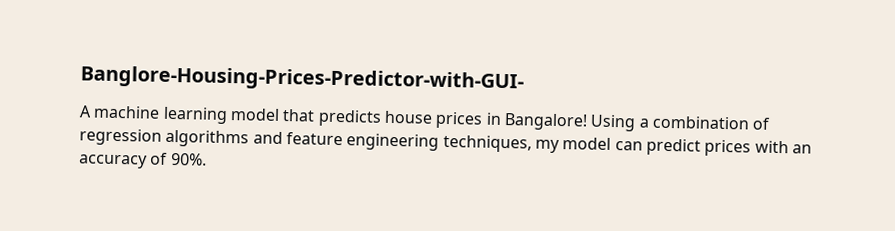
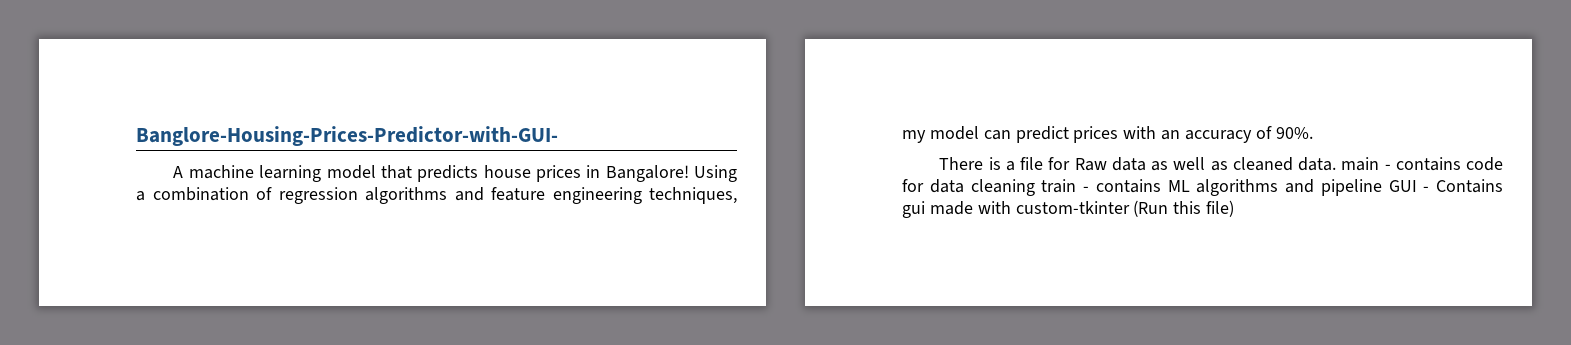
(207, 159) none -> [939,157,1503,171] [902,179,1503,196] [902,200,1235,218] // There is a file for Raw data as well as cleaned data. main - contains code for data cleaning train - contains ML algorithms and pipeline GUI - Contains gui made with custom-tkinter (Run this file)

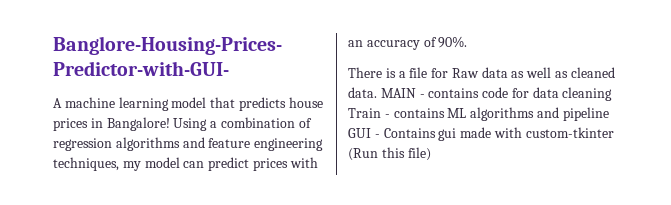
[1341,157,1380,171] main -> [380,88,416,98] MAIN
[1041,179,1077,193] train -> [348,108,381,118] Train

